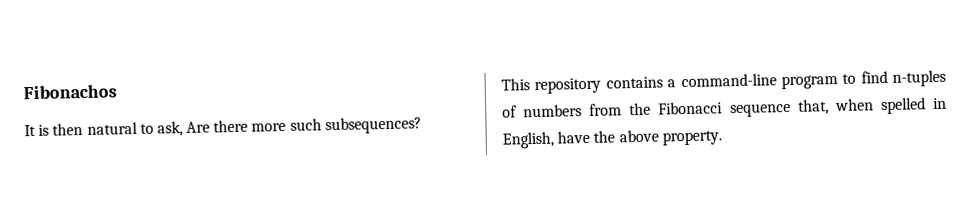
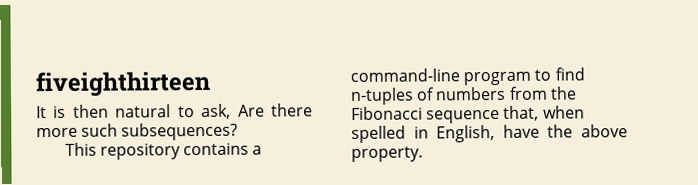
[23,84,117,100] Fibonachos -> [35,70,211,98] fiveighthirteen

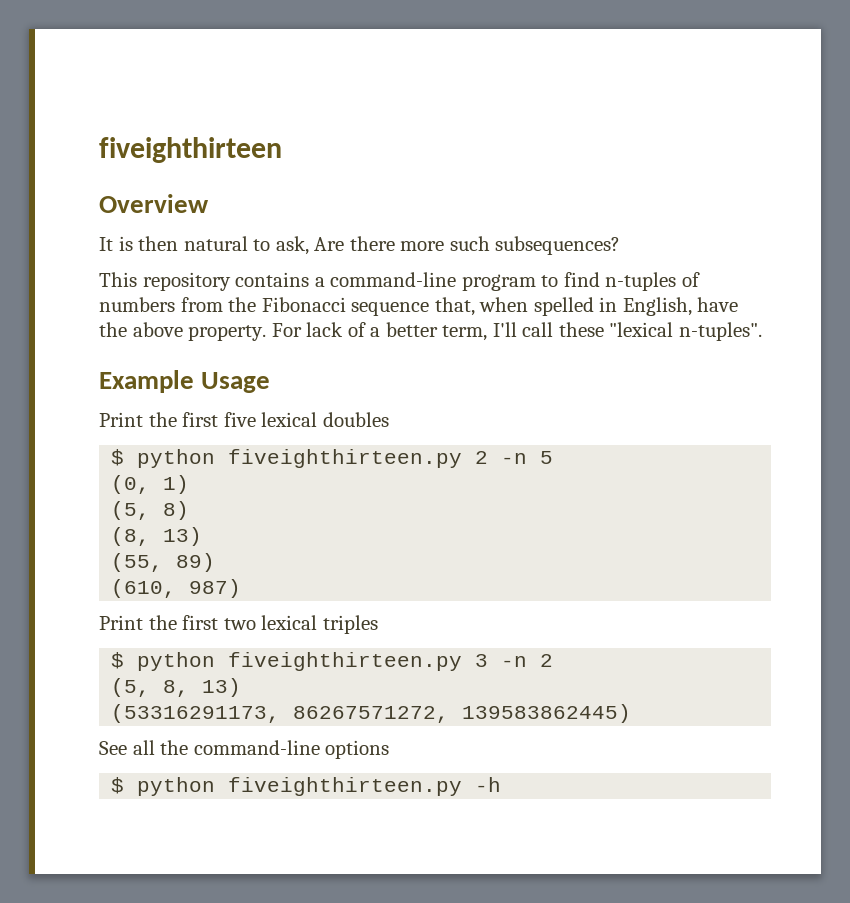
(211, 84) none -> [99,194,209,213] // Overview
(423, 154) none -> [271,322,762,341] [99,370,271,393] [99,412,389,427] [111,449,554,468] [111,475,190,494] [111,501,190,520] [111,527,203,546] [111,553,216,572] [111,579,242,598] [99,615,378,634] [111,652,554,671] [111,678,242,697] [111,704,632,723] [99,740,390,759] [111,777,502,796] For lack of a better term, I'll call these "lexical n-tuples". // Example Usage // Print the first five lexical doubles // $ python fiveighthirteen.py 2 -n 5 // (0, 1) // (5, 8) // (8, 13) // (55, 89) // (610, 987) // Print the first two lexical triples // $ python fiveighthirteen.py 3 -n 2 // (5, 8, 13) // (53316291173, 86267571272, 139583862445) // See all the command-line options // $ python fiveighthirteen.py -h

